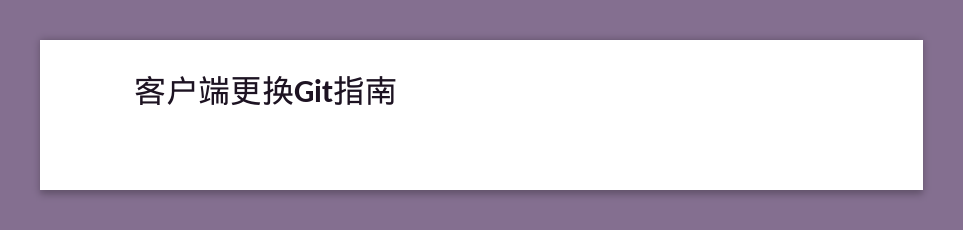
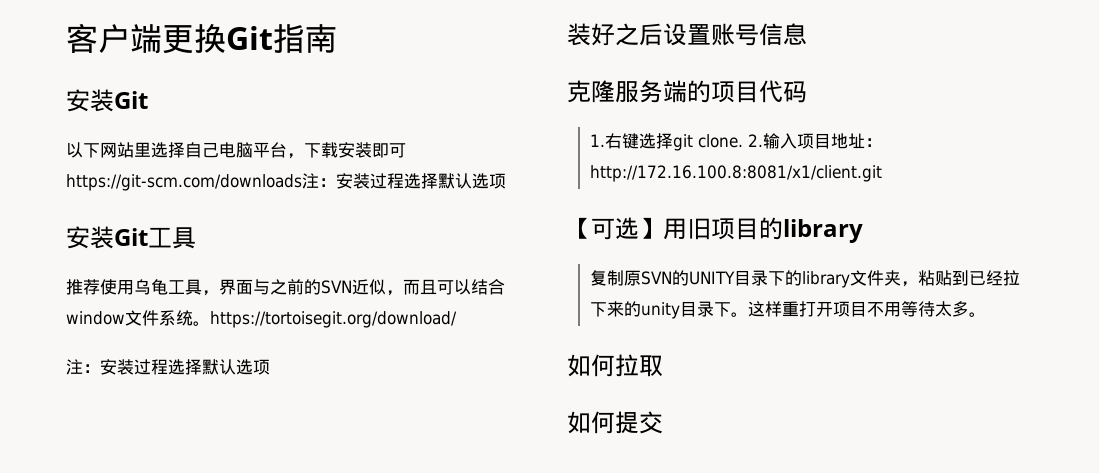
(397, 90) none -> [66,89,148,112] [66,142,406,159] [66,173,506,191] [66,226,196,249] [66,279,505,296] [66,310,457,328] [66,359,270,375] [567,23,807,46] [567,80,807,103] [589,133,882,151] [589,165,882,182] [567,217,863,243] [589,270,1020,288] [589,301,986,319] [567,354,663,377] [567,411,663,434] // 安装Git // 以下网站里选择自己电脑平台，下载安装即可https://git-scm.com/downloads注：安装过程选择默认选项 // 安装Git工具 // 推荐使用乌龟工具，界面与之前的SVN近似，而且可以结合window文件系统。https://tortoisegit.org/download/ // 注：安装过程选择默认选项 // 装好之后设置账号信息 // 克隆服务端的项目代码 // 1.右键选择git clone. 2.输入项目地址：http://172.16.100.8:8081/x1/client.git // 【可选】用旧项目的library // 复制原SVN的UNITY目录下的library文件夹，粘贴到已经拉下来的unity目录下。这样重打开项目不用等待太多。 // 如何拉取 // 如何提交

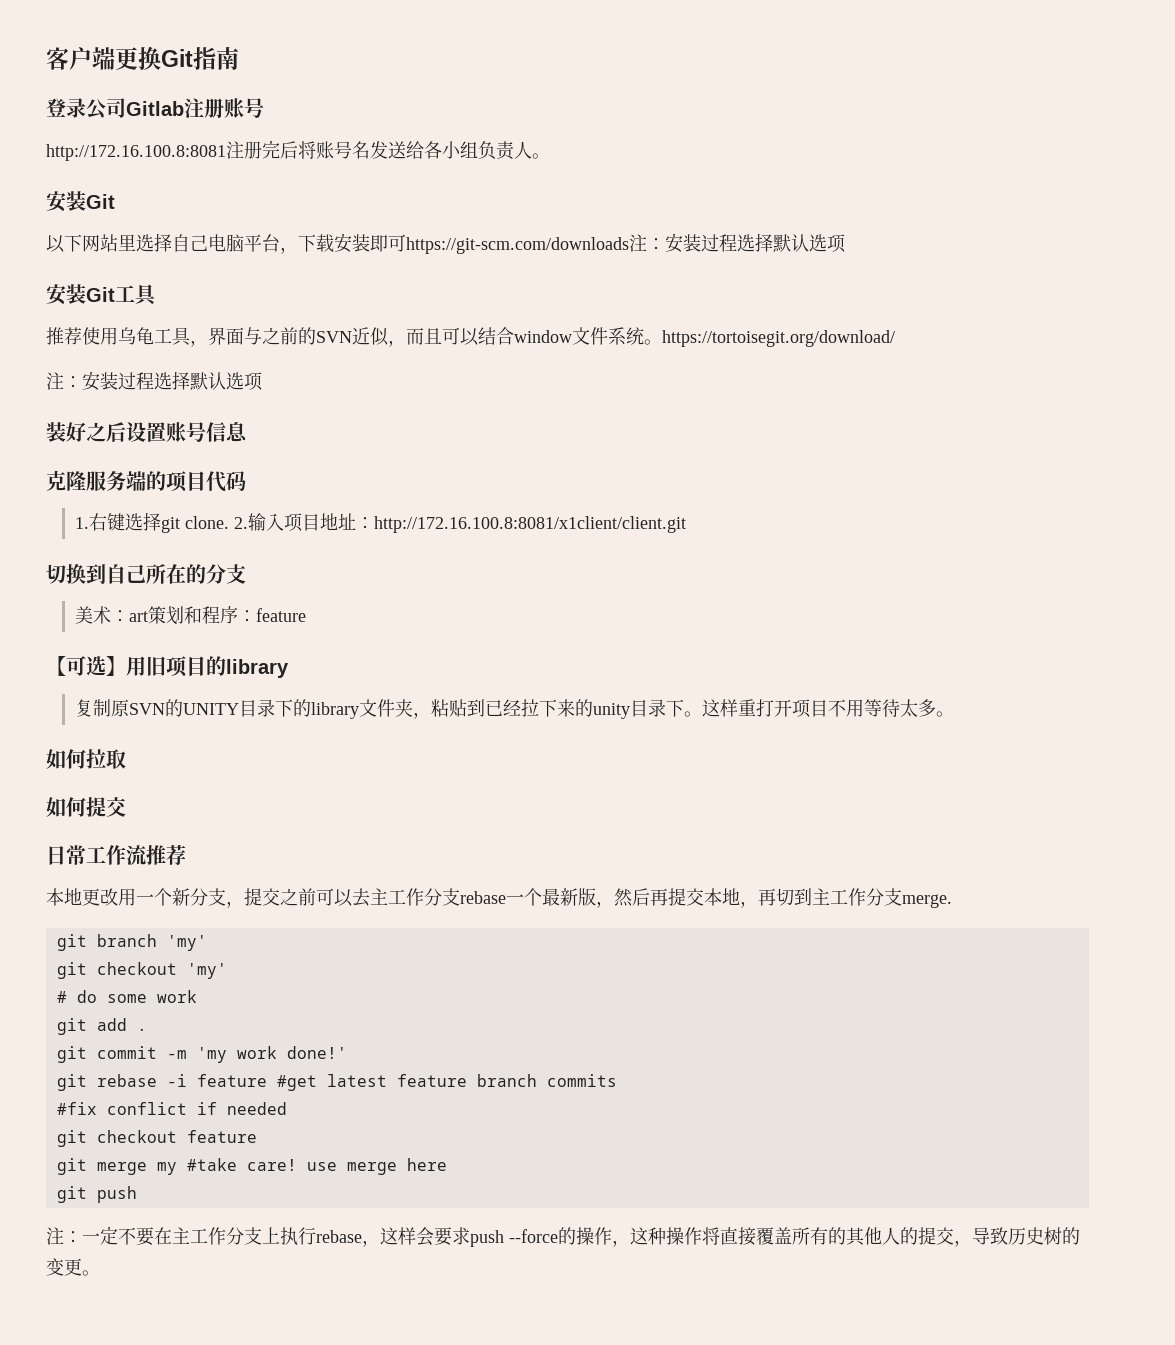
(337, 38) none -> [46,98,264,120] [46,140,550,161] // 登录公司Gitlab注册账号 // http://172.16.100.8:8081注册完后将账号名发送给各小组负责人。
[589,165,882,182] http://172.16.100.8:8081/x1/client.git -> [373,516,686,533] [46,563,246,584] [74,606,306,625] http://172.16.100.8:8081/x1client/client.git // 切换到自己所在的分支 // 美术：art策划和程序：feature
(663, 422) none -> [46,845,186,865] [46,888,952,908] [56,934,207,951] [56,962,227,979] [56,990,197,1003] [56,1018,147,1035] [56,1046,347,1063] [56,1074,617,1091] [56,1102,287,1115] [56,1130,257,1147] [56,1158,447,1175] [56,1186,137,1203] [46,1226,1080,1247] [46,1258,100,1276] // 日常工作流推荐 // 本地更改用一个新分支，提交之前可以去主工作分支rebase一个最新版，然后再提交本地，再切到主工作分支merge. // git branch 'my' // git checkout 'my' // # do some work // git add . // git commit -m 'my work done!' // git rebase -i feature #get latest feature branch commits // #fix conflict if needed // git checkout feature // git merge my #take care! use merge here // git push // 注：一定不要在主工作分支上执行rebase，这样会要求push --force的操作，这种操作将直接覆盖所有的其他人的提交，导致历史树的变更。

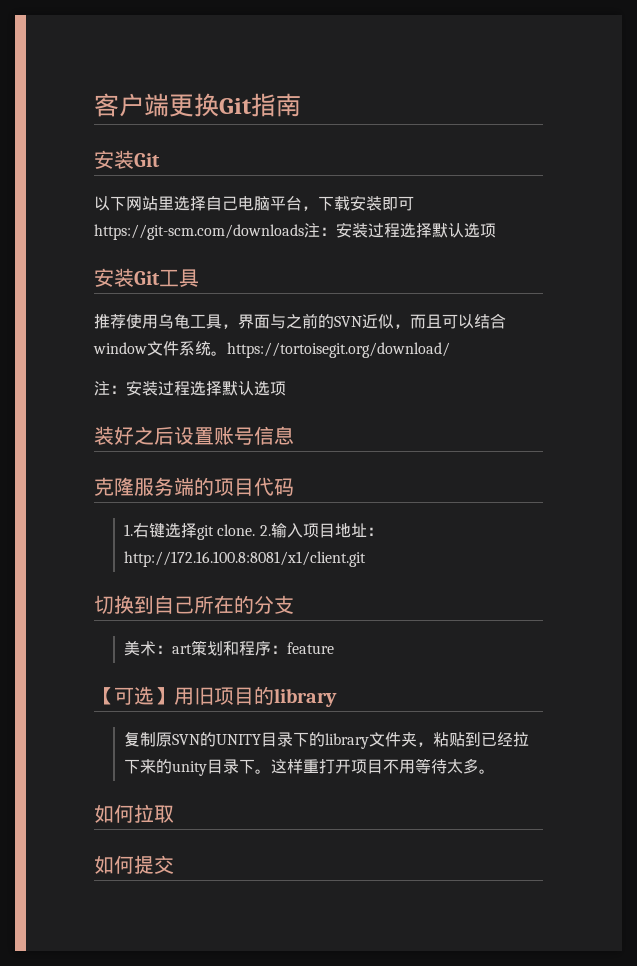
[46,98,264,120] [46,140,550,161] // 登录公司Gitlab注册账号 // http://172.16.100.8:8081注册完后将账号名发送给各小组负责人。 -> (301, 105) none
[373,516,686,533] http://172.16.100.8:8081/x1client/client.git -> [123,551,366,567] http://172.16.100.8:8081/x1/client.git
[46,845,186,865] [46,888,952,908] [56,934,207,951] [56,962,227,979] [56,990,197,1003] [56,1018,147,1035] [56,1046,347,1063] [56,1074,617,1091] [56,1102,287,1115] [56,1130,257,1147] [56,1158,447,1175] [56,1186,137,1203] [46,1226,1080,1247] [46,1258,100,1276] // 日常工作流推荐 // 本地更改用一个新分支，提交之前可以去主工作分支rebase一个最新版，然后再提交本地，再切到主工作分支merge. // git branch 'my' // git checkout 'my' // # do some work // git add . // git commit -m 'my work done!' // git rebase -i feature #get latest feature branch commits // #fix conflict if needed // git checkout feature // git merge my #take care! use merge here // git push // 注：一定不要在主工作分支上执行rebase，这样会要求push --force的操作，这种操作将直接覆盖所有的其他人的提交，导致历史树的变更。 -> (174, 864) none

